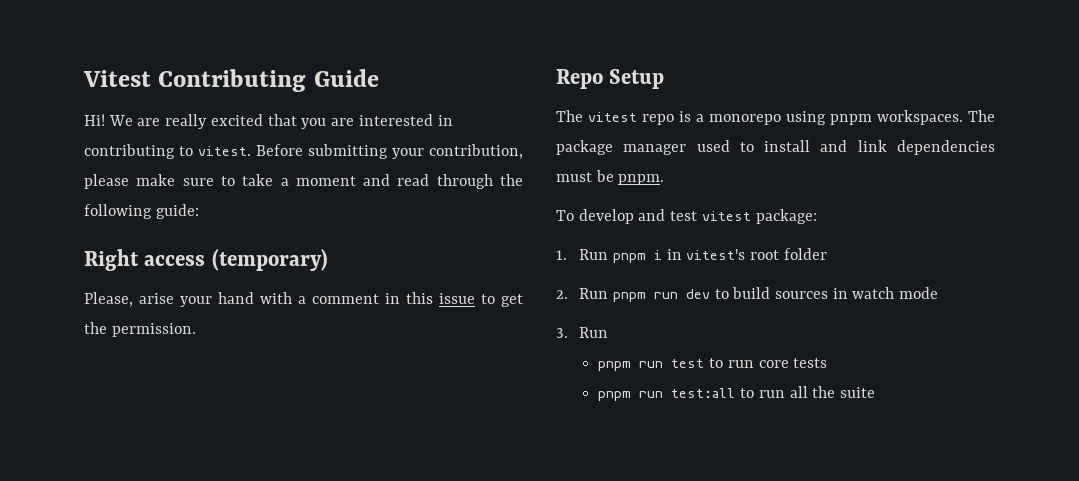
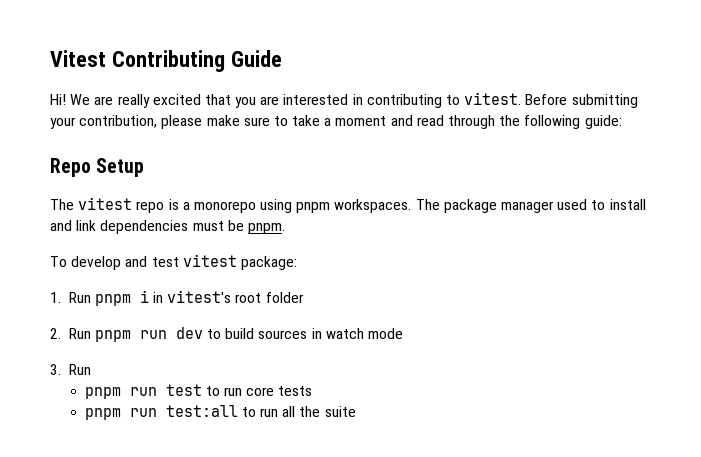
[84,249,328,271] [84,292,523,307] [84,322,196,337] // Right access (temporary) // Please, arise your hand with a comment in this issue to get the permission. -> (622, 122) none

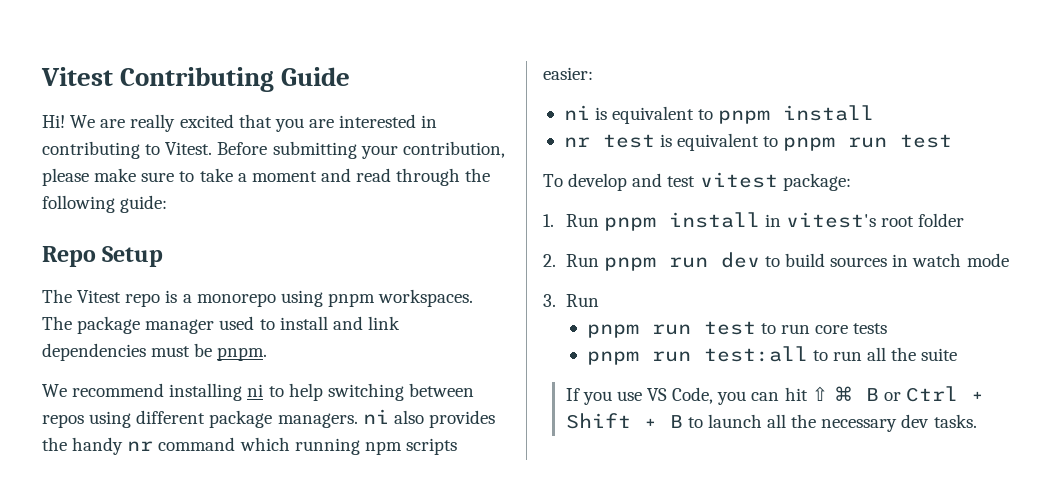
[464,92,522,105] vitest. -> [165,142,213,155] Vitest.
[78,197,133,210] vitest -> [77,290,122,303] Vitest
(285, 228) none -> [42,383,474,401] [42,409,495,428] [42,437,457,455] [543,67,593,80] [563,105,875,124] [563,133,953,151] // We recommend installing ni to help switching between repos using different package managers. ni also provides the handy nr command which running npm scripts easier: // ni is equivalent to pnpm install // nr test is equivalent to pnpm run test
[139,290,149,303] i -> [668,212,760,228] install
(356, 411) none -> [565,386,985,405] [565,413,977,432] // If you use VS Code, you can hit ⇧ ⌘ B or Ctrl + Shift + B to launch all the necessary dev tasks.

